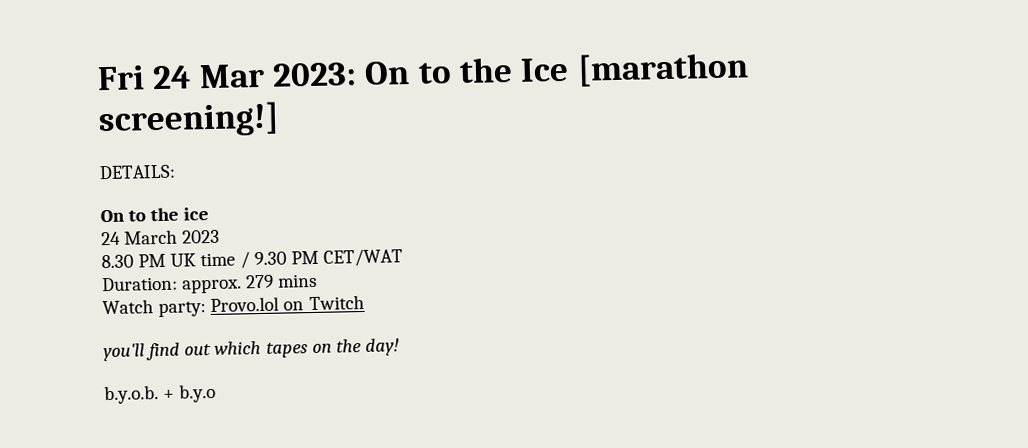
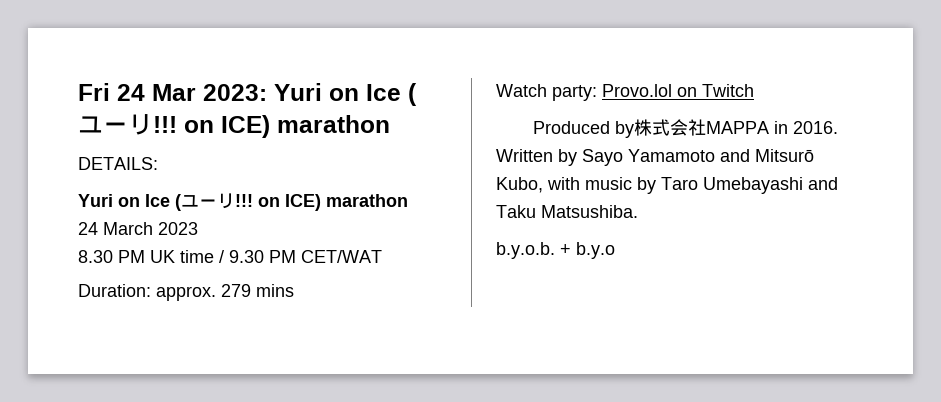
[364,51,749,87] [98,101,280,139] [99,164,176,180] [100,206,210,223] On to the Ice [marathon screening!] // DETAILS: // On to the ice -> [274,83,417,106] [78,114,390,138] [78,157,158,170] [78,193,408,211] Yuri on Ice (ユーリ!!! on ICE) marathon // DETAILS: // Yuri on Ice (ユーリ!!! on ICE) marathon
[103,338,400,362] you'll find out which tapes on the day! -> [532,119,838,138] [496,149,814,166] [496,177,838,194] [496,205,638,218] Produced by株式会社MAPPA in 2016. Written by Sayo Yamamoto and Mitsurō Kubo, with music by Taro Umebayashi and Taku Matsushiba.

